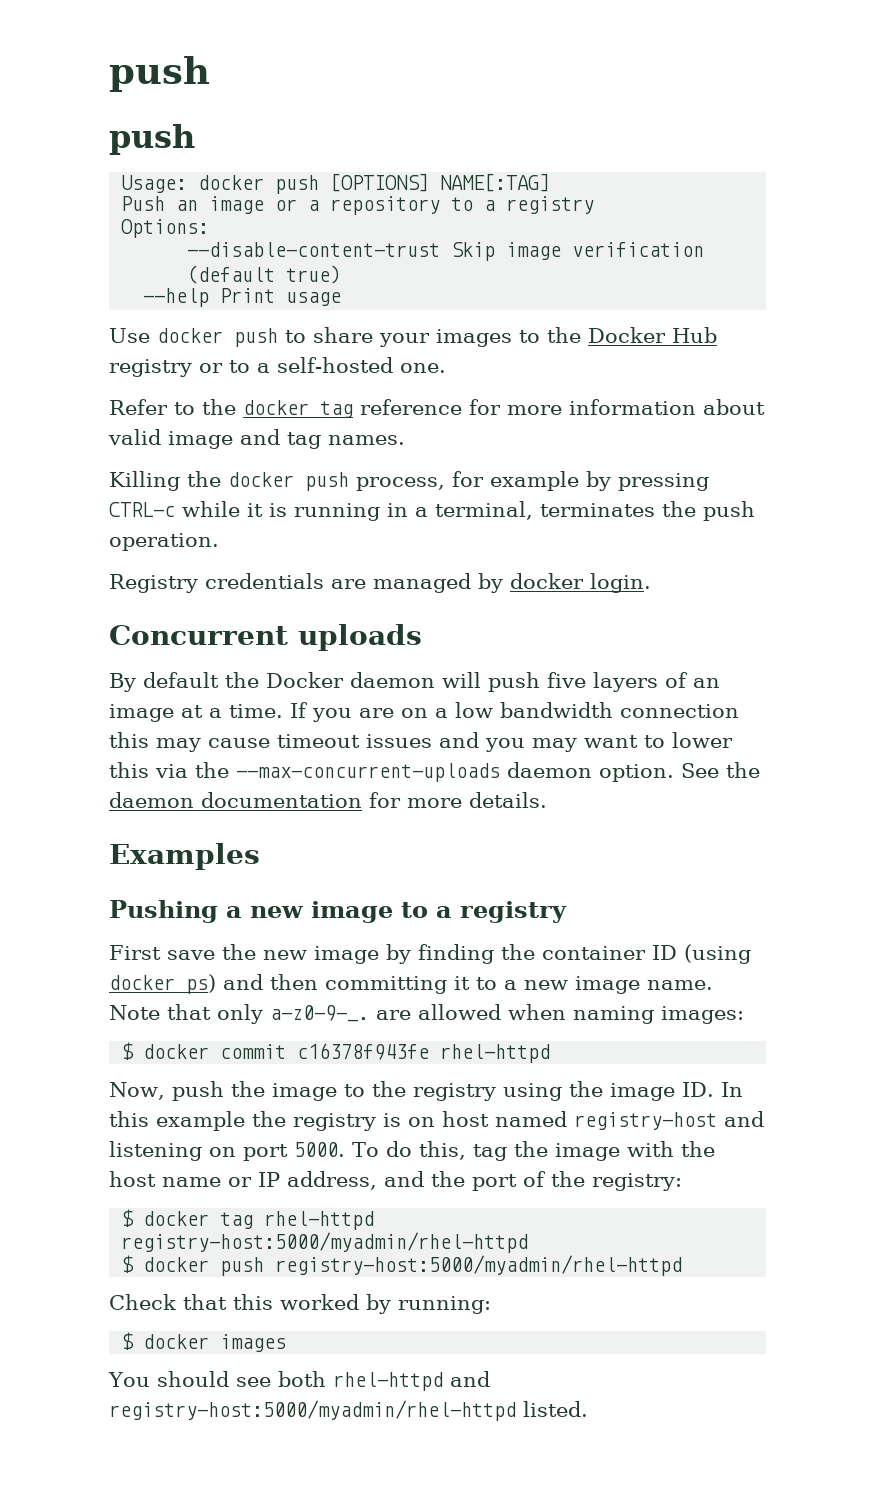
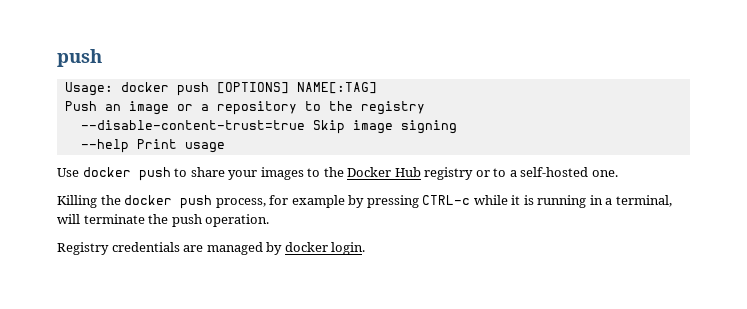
[109,56,210,92] [109,124,195,155] push // push -> [57,49,102,67] push
[484,196,595,214] [121,219,210,238] [187,242,705,261] [187,265,342,284] a registry // Options: // --disable-content-trust Skip image verification (default true) -> [328,101,425,115] [80,120,457,134] the registry // --disable-content-trust=true Skip image signing
[109,399,765,418] [108,429,405,449] // Refer to the docker tag reference for more information about valid image and tag names. -> (618, 173) none
[540,503,655,517] terminates -> [57,214,145,224] will terminate
[109,624,422,651] [109,672,720,692] [109,702,739,722] [109,732,733,752] [109,762,760,782] [109,792,547,808] [109,843,260,870] [109,900,567,923] [109,944,751,964] [109,974,713,994] [109,1004,744,1024] [121,1042,551,1063] [109,1081,743,1101] [109,1111,764,1131] [109,1141,715,1161] [109,1171,682,1191] [121,1209,375,1230] [121,1232,529,1253] [121,1255,683,1276] [109,1294,491,1314] [121,1332,287,1352] [108,1371,490,1391] [109,1400,588,1421] // Concurrent uploads // By default the Docker daemon will push five layers of an image at a time. If you are on a low bandwidth connection this may cause timeout issues and you may want to lower this via the --max-concurrent-uploads daemon option. See the daemon documentation for more details. // Examples // Pushing a new image to a registry // First save the new image by finding the container ID (using docker ps) and then committing it to a new image name. Note that only a-z0-9-_. are allowed when naming images: // $ docker commit c16378f943fe rhel-httpd // Now, push the image to the registry using the image ID. In this example the registry is on host named registry-host and listening on port 5000. To do this, tag the image with the host name or IP address, and the port of the registry: // $ docker tag rhel-httpd registry-host:5000/myadmin/rhel-httpd // $ docker push registry-host:5000/myadmin/rhel-httpd // Check that this worked by running: // $ docker images // You should see both rhel-httpd and registry-host:5000/myadmin/rhel-httpd listed. -> (366, 248) none

